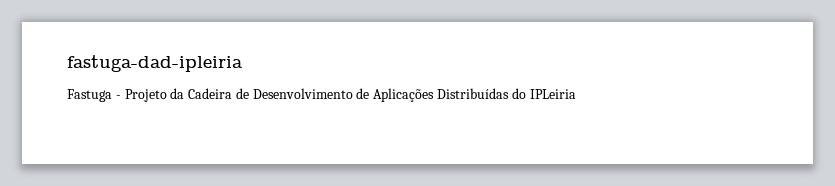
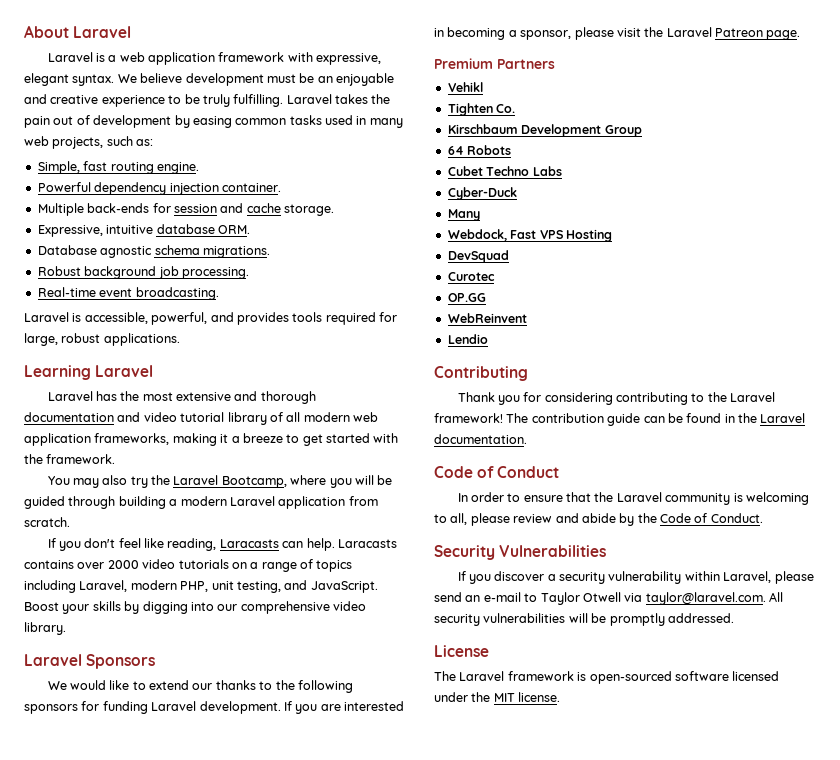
[67,55,243,72] [67,88,576,102] fastuga-dad-ipleiria // Fastuga - Projeto da Cadeira de Desenvolvimento de Aplicações Distribuídas do IPLeiria -> [24,25,132,38] [47,52,382,65] [24,73,394,86] [24,94,391,107] [24,115,403,128] [24,136,154,149] [37,161,199,174] [37,182,281,195] [37,203,334,216] [37,224,250,237] [37,245,270,258] [37,266,249,279] [37,287,219,300] [24,312,397,325] [24,333,180,346] [24,365,154,380] [47,391,316,404] [24,412,378,425] [24,433,399,446] [24,454,116,464] [47,475,393,488] [24,496,378,509] [24,517,70,527] [47,538,397,551] [24,559,353,572] [24,580,378,593] [24,601,366,614] [24,622,66,635] [24,654,156,669] [47,680,353,693] [24,701,404,714] [434,27,801,40] [434,58,555,69] [447,82,483,92] [447,103,516,116] [447,124,642,137] [447,145,512,155] [447,166,562,176] [447,187,517,200] [447,209,480,221] [447,229,612,242] [447,250,509,263] [447,272,495,281] [447,293,486,302] [447,313,527,323] [447,334,488,344] [434,366,528,381] [457,392,776,405] [434,413,806,426] [434,434,527,444] [434,466,560,478] [457,492,809,505] [434,513,763,526] [434,545,607,560] [457,571,814,584] [434,592,783,605] [434,613,734,626] [434,645,489,657] [434,671,780,684] [434,692,561,702] About Laravel // Laravel is a web application framework with expressive, elegant syntax. We believe development must be an enjoyable and creative experience to be truly fulfilling. Laravel takes the pain out of development by easing common tasks used in many web projects, such as: // Simple, fast routing engine. // Powerful dependency injection container. // Multiple back-ends for session and cache storage. // Expressive, intuitive database ORM. // Database agnostic schema migrations. // Robust background job processing. // Real-time event broadcasting. // Laravel is accessible, powerful, and provides tools required for large, robust applications. // Learning Laravel // Laravel has the most extensive and thorough documentation and video tutorial library of all modern web application frameworks, making it a breeze to get started with the framework. // You may also try the Laravel Bootcamp, where you will be guided through building a modern Laravel application from scratch. // If you don't feel like reading, Laracasts can help. Laracasts contains over 2000 video tutorials on a range of topics including Laravel, modern PHP, unit testing, and JavaScript. Boost your skills by digging into our comprehensive video library. // Laravel Sponsors // We would like to extend our thanks to the following sponsors for funding Laravel development. If you are interested in becoming a sponsor, please visit the Laravel Patreon page. // Premium Partners // Vehikl // Tighten Co. // Kirschbaum Development Group // 64 Robots // Cubet Techno Labs // Cyber-Duck // Many // Webdock, Fast VPS Hosting // DevSquad // Curotec // OP.GG // WebReinvent // Lendio // Contributing // Thank you for considering contributing to the Laravel framework! The contribution guide can be found in the Laravel documentation. // Code of Conduct // In order to ensure that the Laravel community is welcoming to all, please review and abide by the Code of Conduct. // Security Vulnerabilities // If you discover a security vulnerability within Laravel, please send an e-mail to Taylor Otwell via taylor@laravel.com. All security vulnerabilities will be promptly addressed. // License // The Laravel framework is open-sourced software licensed under the MIT license.

